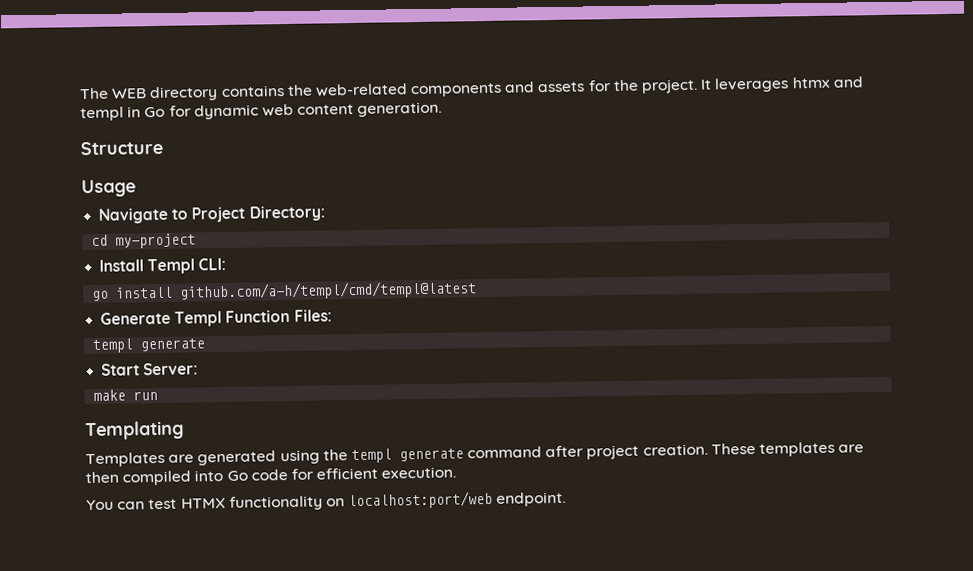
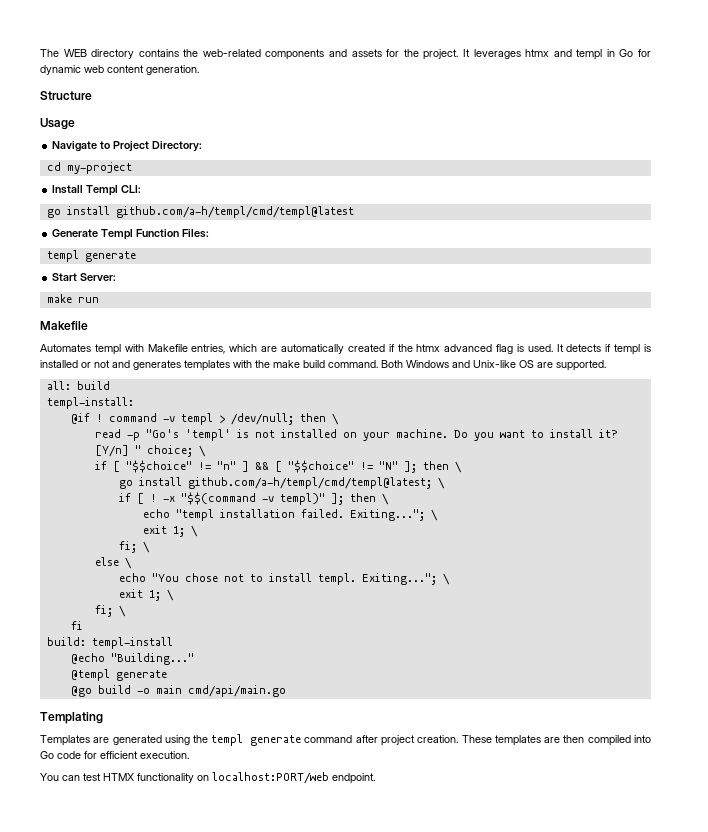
(159, 395) none -> [40,321,88,330] [40,344,652,355] [40,360,606,371] [46,381,110,390] [46,397,134,409] [70,413,339,425] [94,429,618,441] [94,445,206,457] [94,460,462,473] [118,477,445,489] [118,492,389,505] [142,509,438,521] [142,525,198,537] [118,541,150,553] [94,557,132,569] [118,573,450,585] [118,589,174,601] [94,605,126,617] [70,621,83,630] [46,637,173,649] [70,653,194,665] [70,669,167,681] [70,685,286,697] // Makefile // Automates templ with Makefile entries, which are automatically created if the htmx advanced flag is used. It detects if templ is installed or not and generates templates with the make build command. Both Windows and Unix-like OS are supported. // all: build // templ-install: // @if ! command -v templ > /dev/null; then \ // read -p "Go's 'templ' is not installed on your machine. Do you want to install it? [Y/n] " choice; \ // if [ "$$choice" != "n" ] && [ "$$choice" != "N" ]; then \ // go install github.com/a-h/templ/cmd/templ@latest; \ // if [ ! -x "$$(command -v templ)" ]; then \ // echo "templ installation failed. Exiting..."; \ // exit 1; \ // fi; \ // else \ // echo "You chose not to install templ. Exiting..."; \ // exit 1; \ // fi; \ // fi // build: templ-install // @echo "Building..." // @templ generate // @go build -o main cmd/api/main.go
[348,490,494,510] localhost:port/web -> [212,772,329,784] localhost:PORT/web

